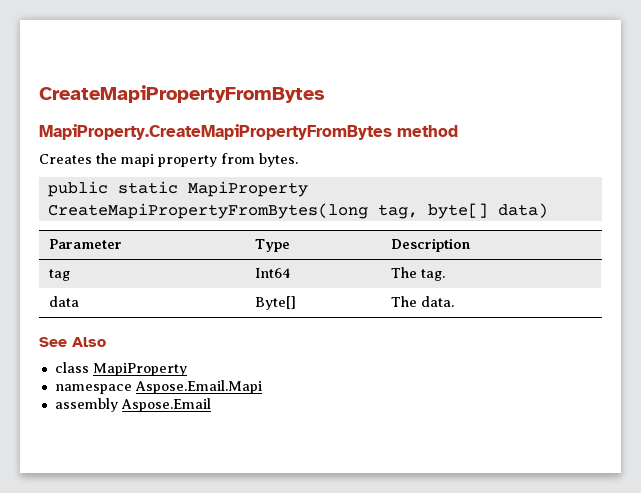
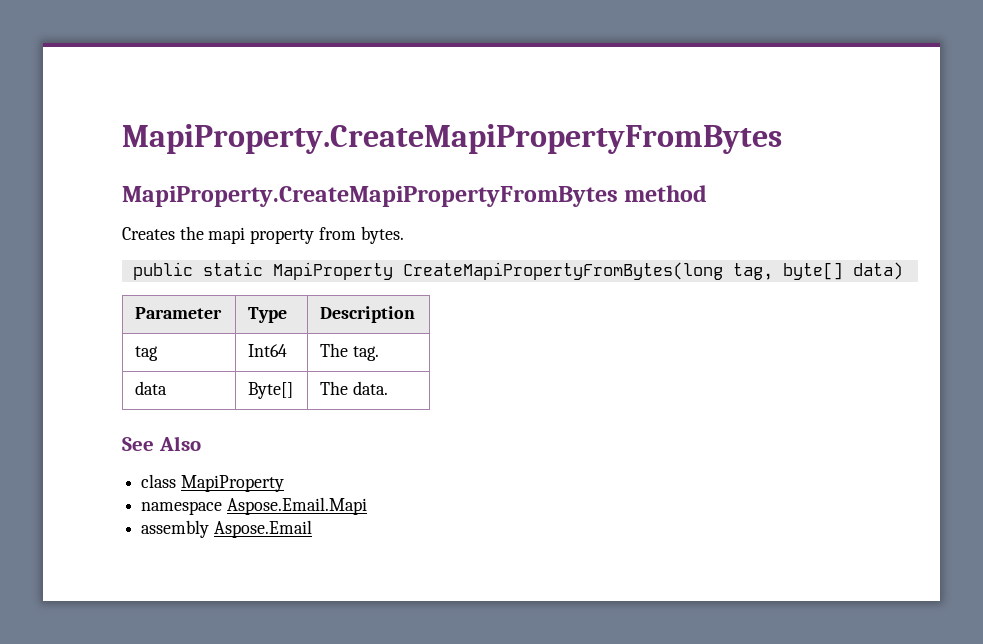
[39,85,325,103] CreateMapiPropertyFromBytes -> [122,124,782,154] MapiProperty.CreateMapiPropertyFromBytes

